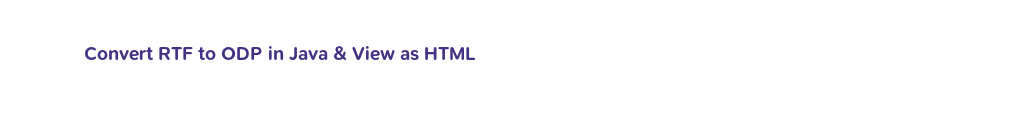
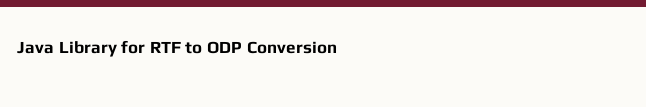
[84,46,477,62] Convert RTF to ODP in Java & View as HTML -> [17,40,337,57] Java Library for RTF to ODP Conversion

